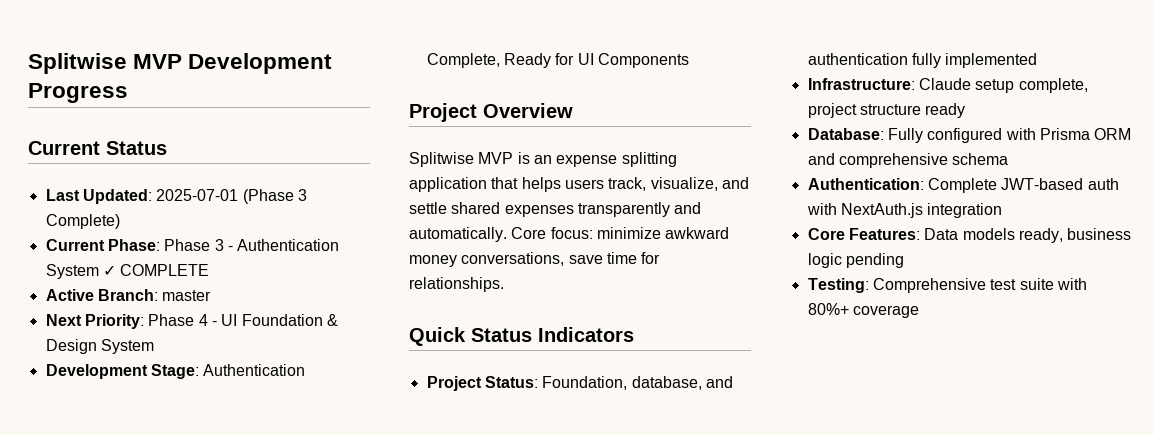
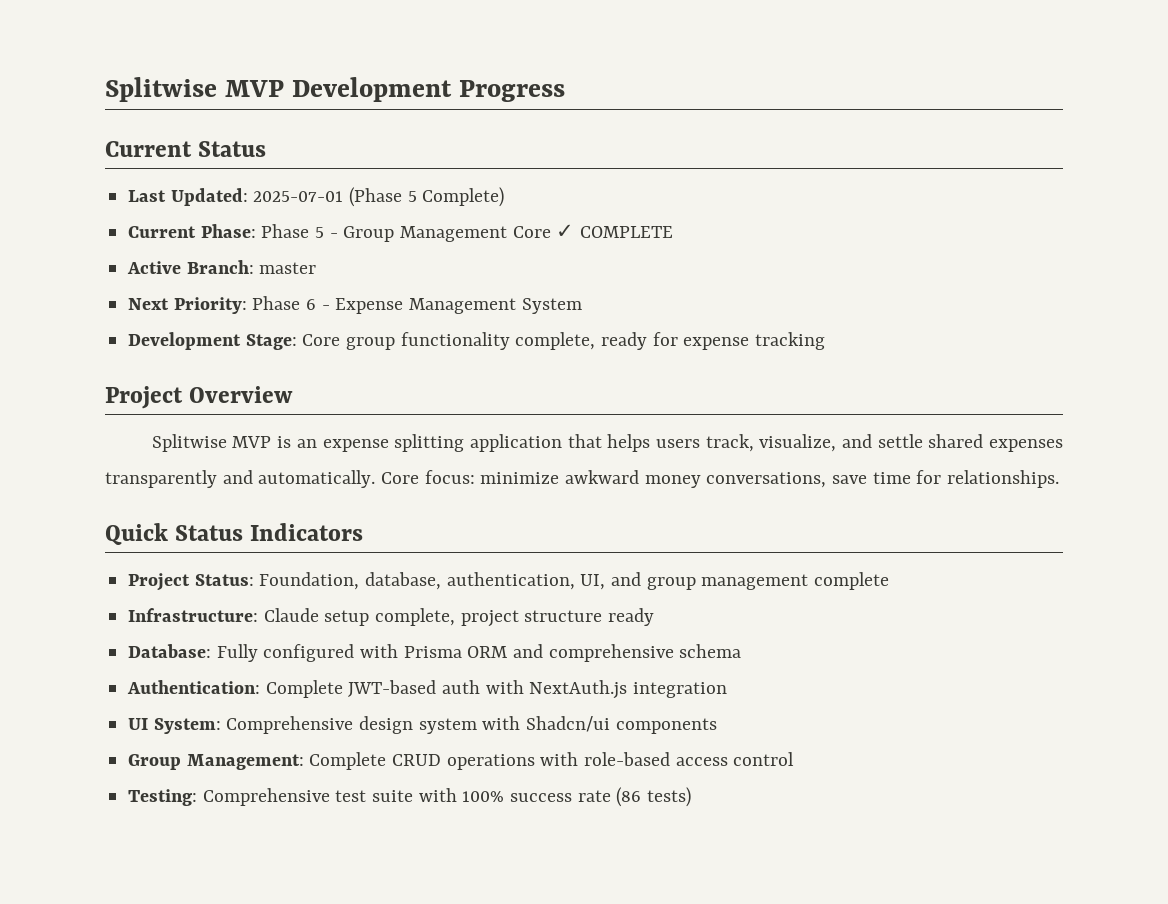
[297,189,307,201] 3 -> [407,191,417,202] 5
[214,239,340,251] [45,264,99,279] 3 - Authentication System -> [315,226,551,242] 5 - Group Management Core
[198,314,338,326] [45,339,154,354] [45,364,306,379] [426,53,689,68] 4 - UI Foundation & Design System // Development Stage: Authentication Complete, Ready for UI Components -> [306,298,582,314] [128,332,826,350] 6 - Expense Management System // Development Stage: Core group functionality complete, ready for expense tracking
[705,376,733,388] [807,53,1038,68] and authentication fully implemented -> [446,572,890,590] authentication, UI, and group management complete
[807,228,1132,243] [807,253,904,268] Core Features: Data models ready, business logic pending -> [128,716,717,734] [128,752,795,770] UI System: Comprehensive design system with Shadcn/ui components // Group Management: Complete CRUD operations with role-based access control
[807,303,919,318] 80%+ coverage -> [462,787,692,807] 100% success rate (86 tests)

